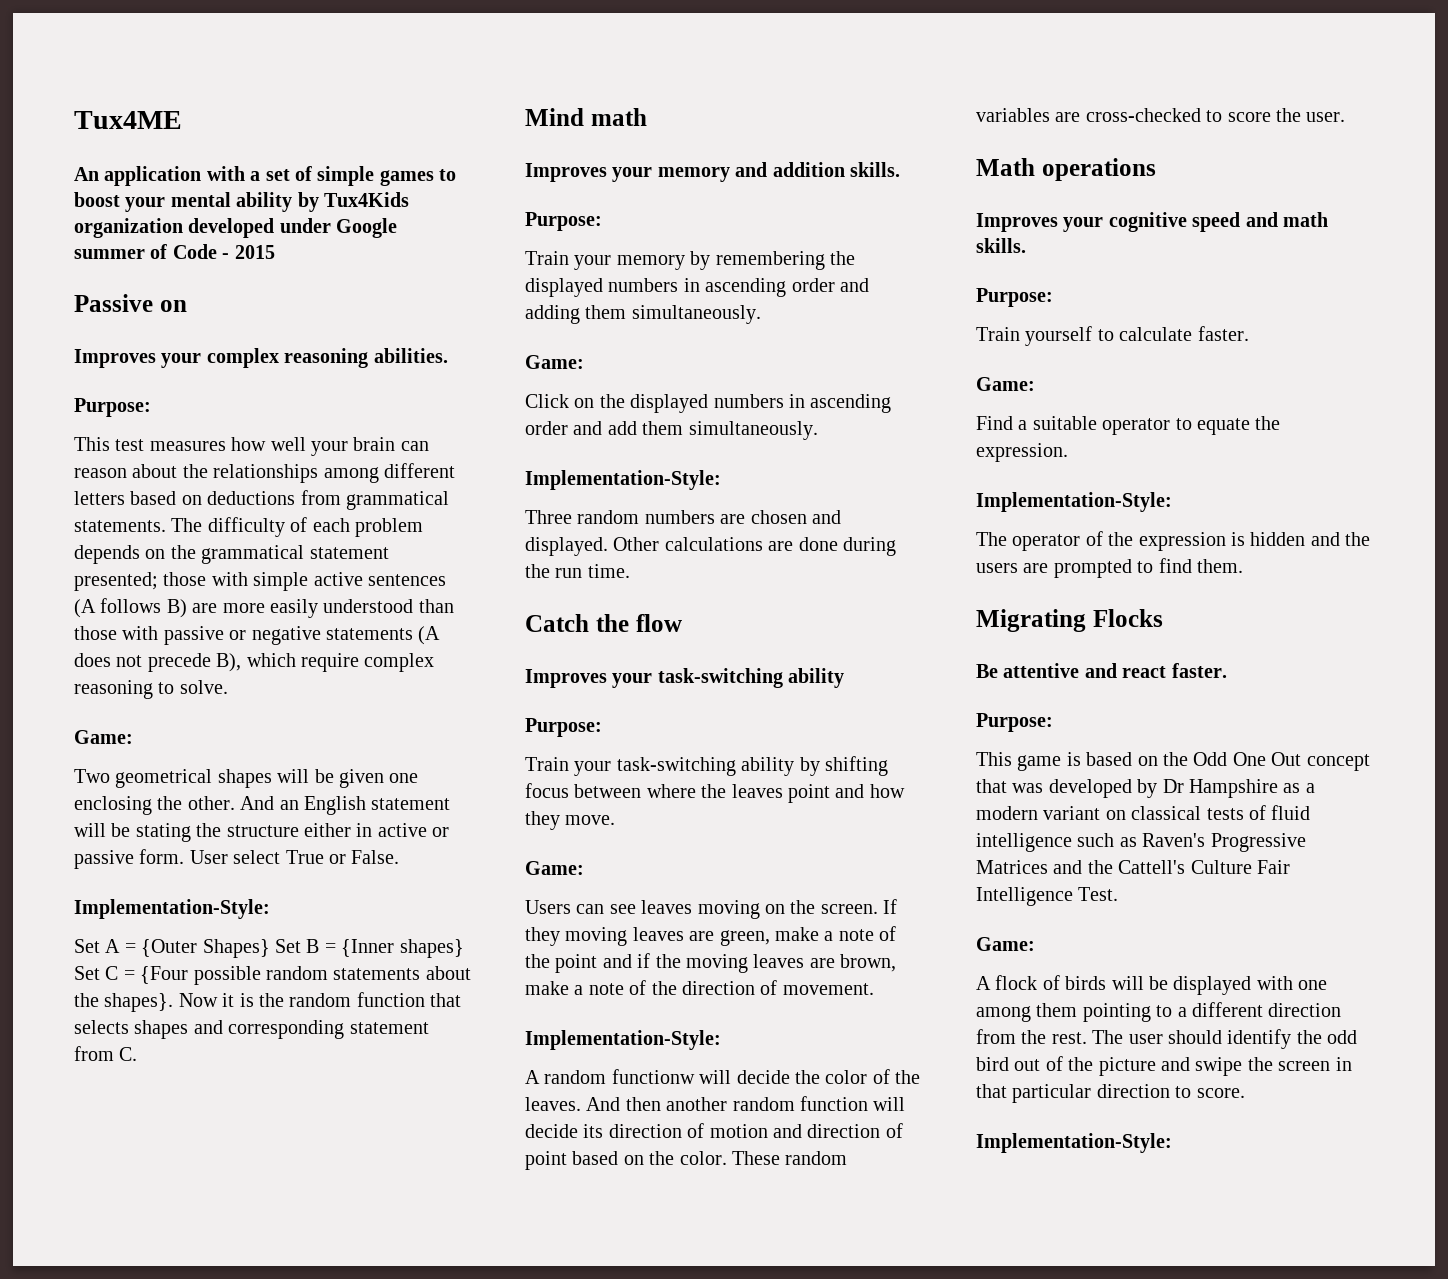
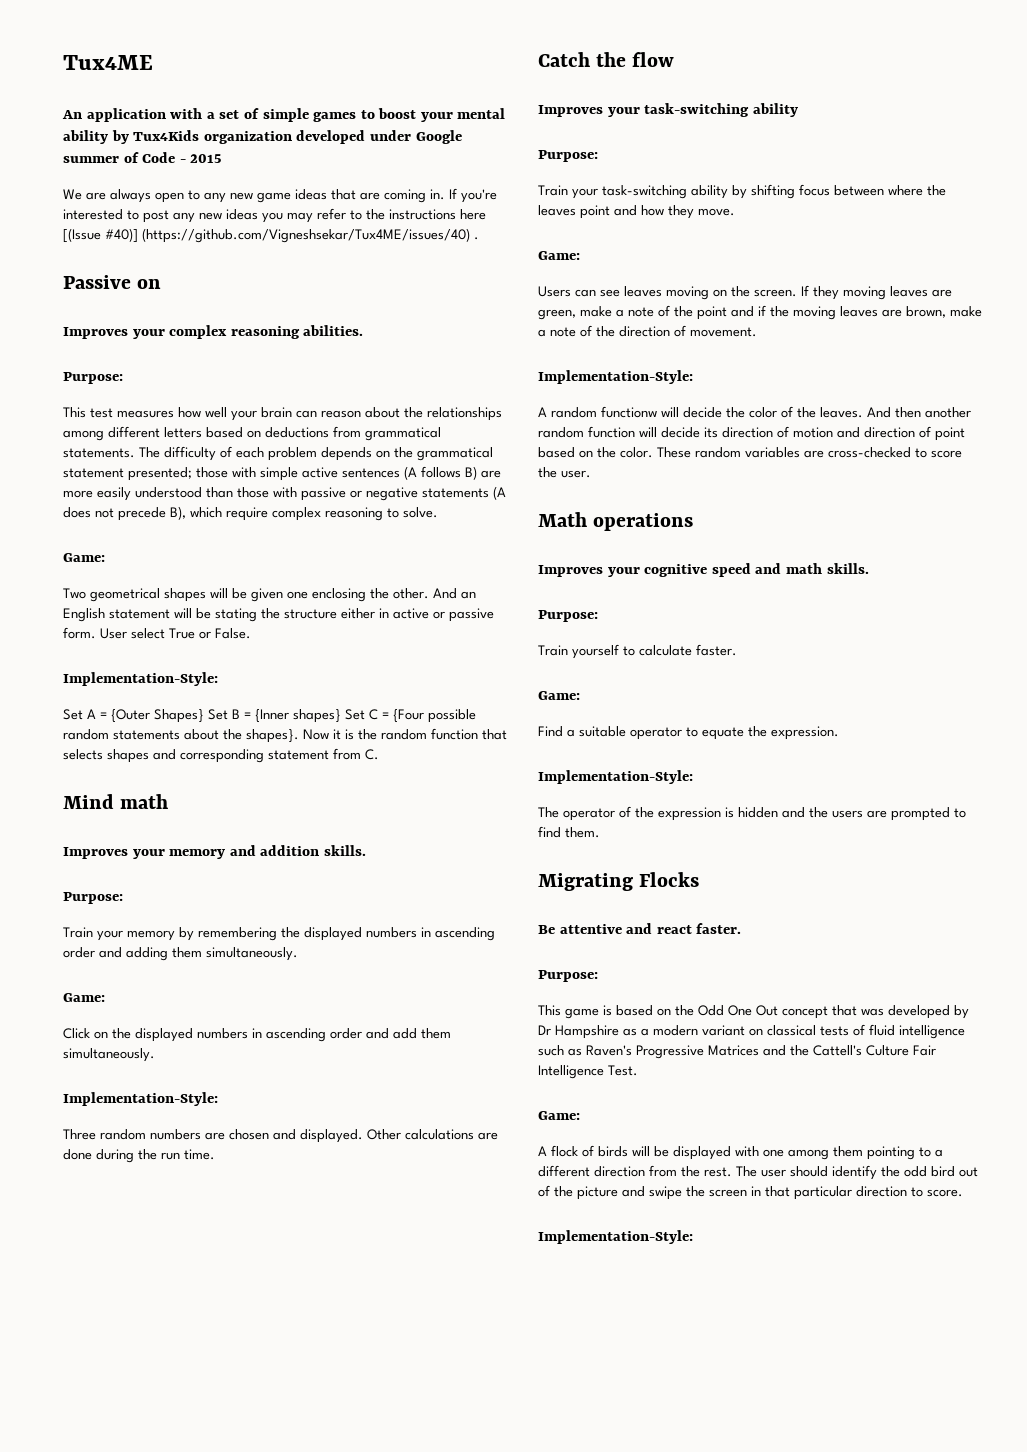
(275, 252) none -> [63,188,497,203] [63,208,486,223] [63,228,479,243] // We are always open to any new game ideas that are coming in. If you're interested to post any new ideas you may refer to the instructions here [(Issue #40)] (https://github.com/Vigneshsekar/Tux4ME/issues/40) .

